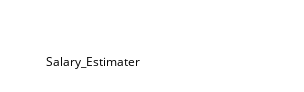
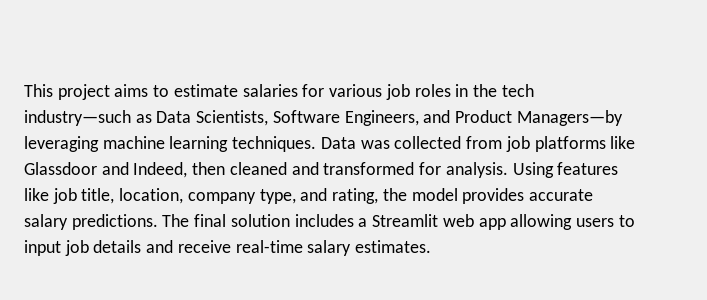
[46,57,140,69] Salary_Estimater -> [24,84,534,100] [24,110,623,126] [24,136,636,152] [24,162,619,178] [24,188,593,204] [24,214,635,230] [24,240,432,256] This project aims to estimate salaries for various job roles in the tech industry—such as Data Scientists, Software Engineers, and Product Managers—by leveraging machine learning techniques. Data was collected from job platforms like Glassdoor and Indeed, then cleaned and transformed for analysis. Using features like job title, location, company type, and rating, the model provides accurate salary predictions. The final solution includes a Streamlit web app allowing users to input job details and receive real-time salary estimates.

